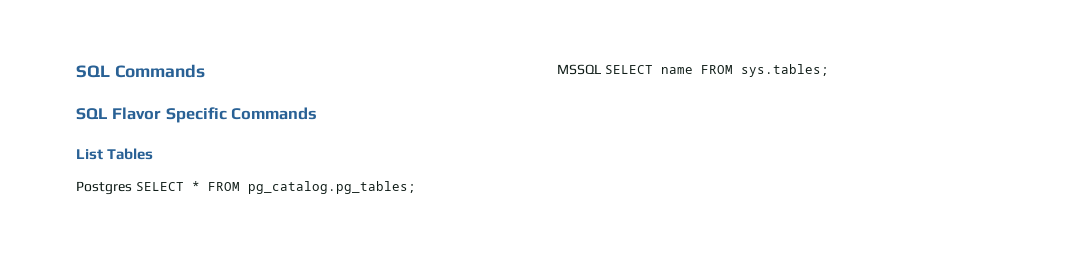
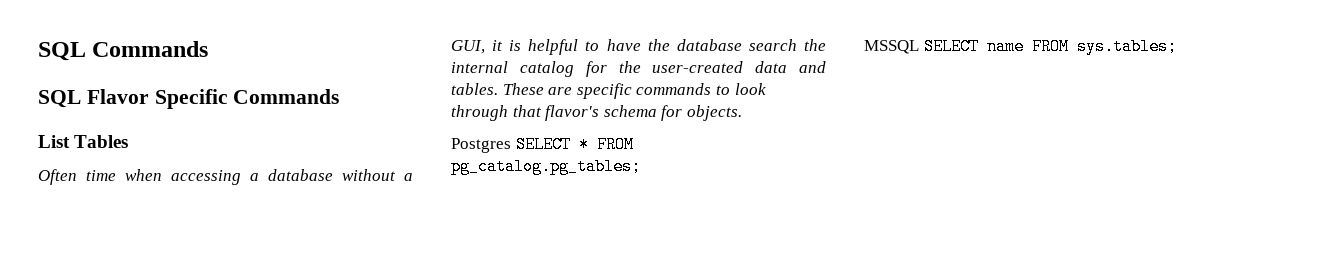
(154, 154) none -> [38,169,413,185] [451,39,826,55] [451,61,826,77] [451,83,766,99] [451,105,742,121] // Often time when accessing a database without a GUI, it is helpful to have the database search the internal catalog for the user-created data and tables. These are specific commands to look through that flavor's schema for objects.

